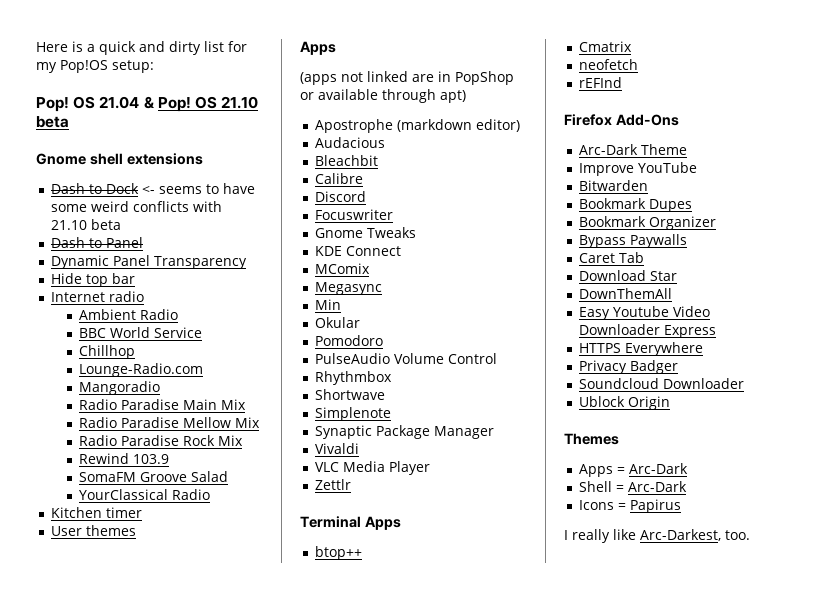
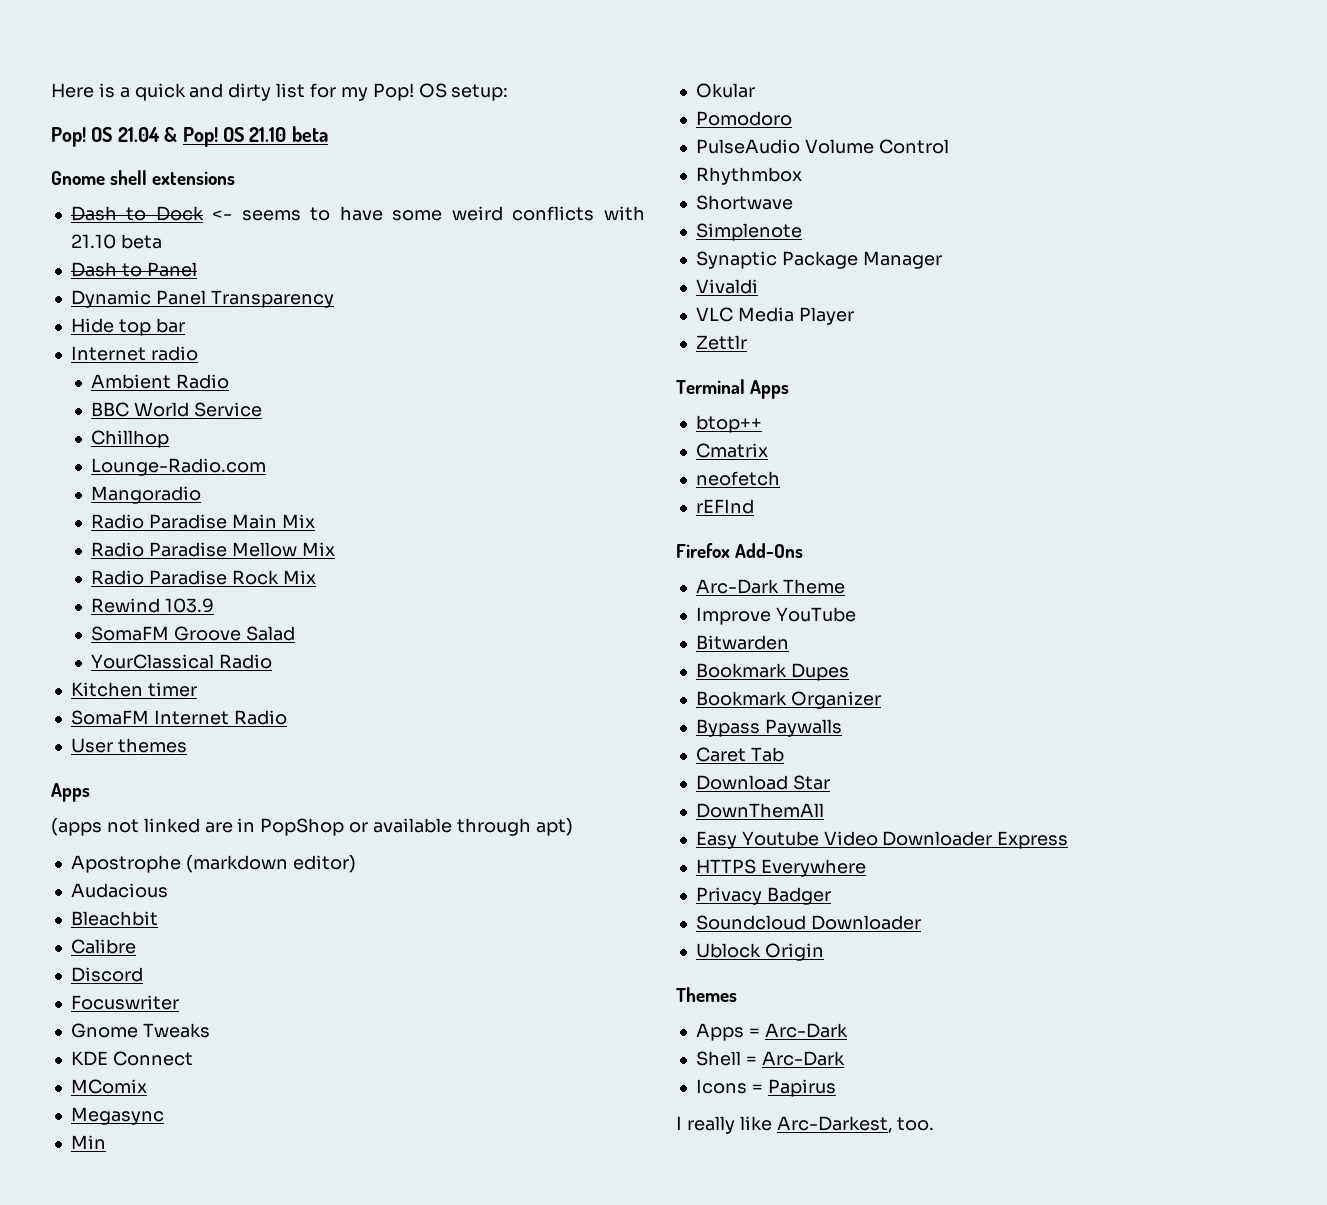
[60,60,108,73] Pop!OS -> [372,83,447,101] Pop! OS
(143, 512) none -> [70,710,287,725] // SomaFM Internet Radio

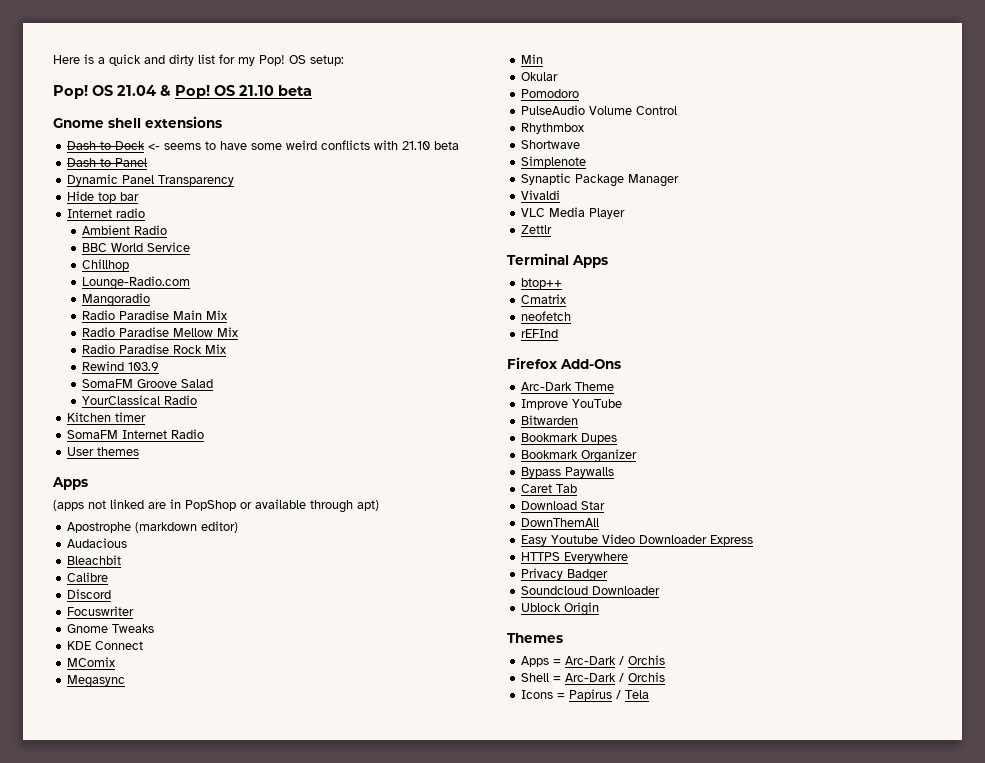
(848, 1030) none -> [619,655,666,665] / Orchis
(845, 1058) none -> [619,672,666,682] / Orchis
[676,1116,935,1134] // I really like Arc-Darkest, too. -> [616,690,650,699] / Tela

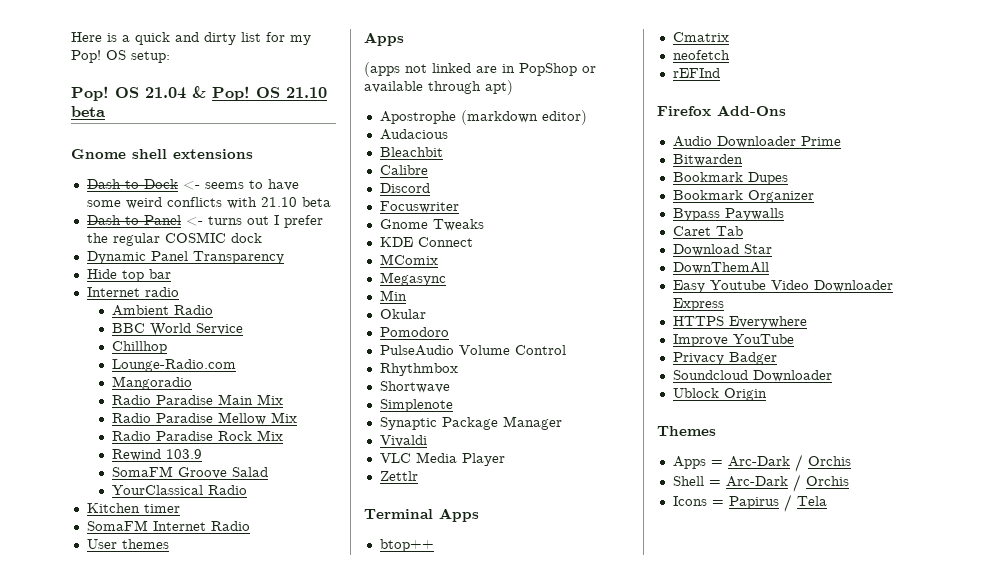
(148, 162) none -> [185,215,323,228] [86,232,262,246] <- turns out I prefer the regular COSMIC dock
[521,382,615,391] [521,399,623,410] Arc-Dark Theme // Improve YouTube -> [672,136,841,148] Audio Downloader Prime
(629, 557) none -> [672,334,794,347] // Improve YouTube

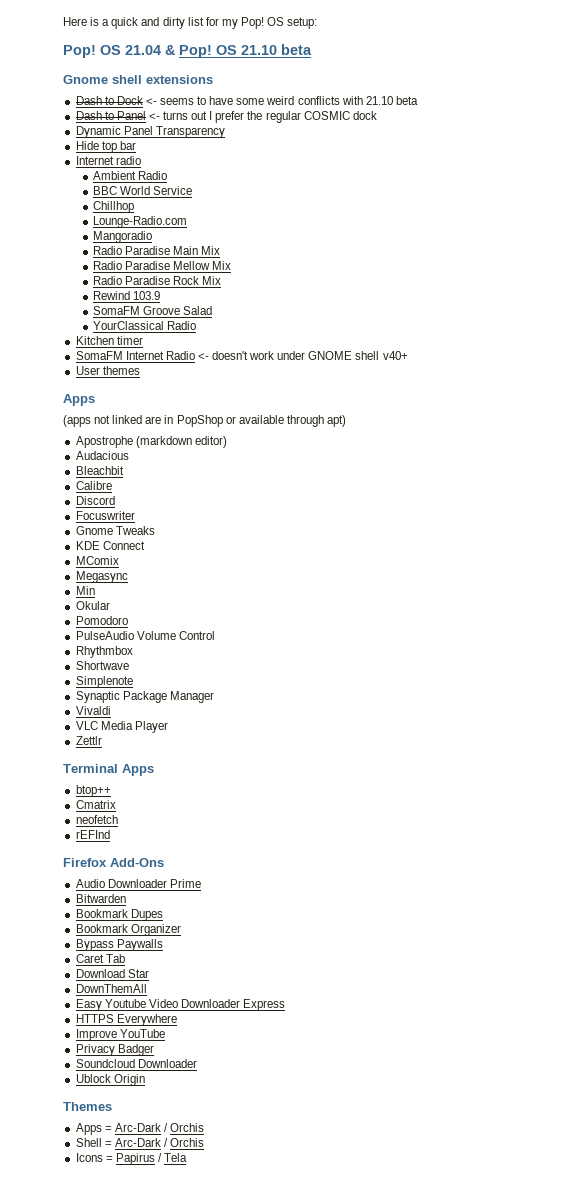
(250, 526) none -> [197,351,408,360] <- doesn't work under GNOME shell v40+

